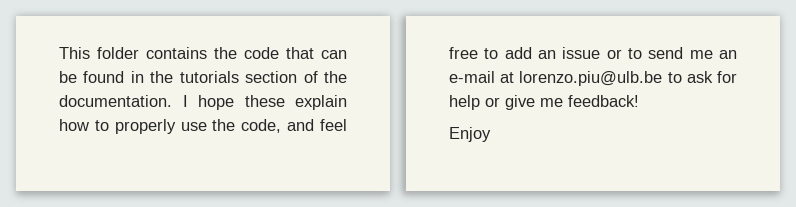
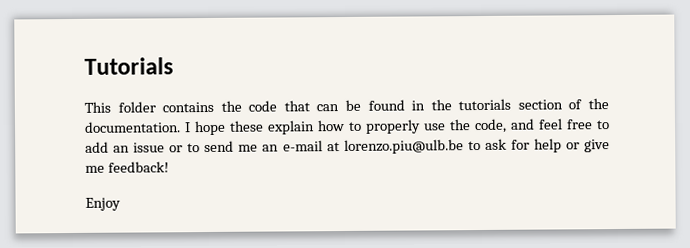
(59, 53) none -> [84,57,174,75] Tutorials //

